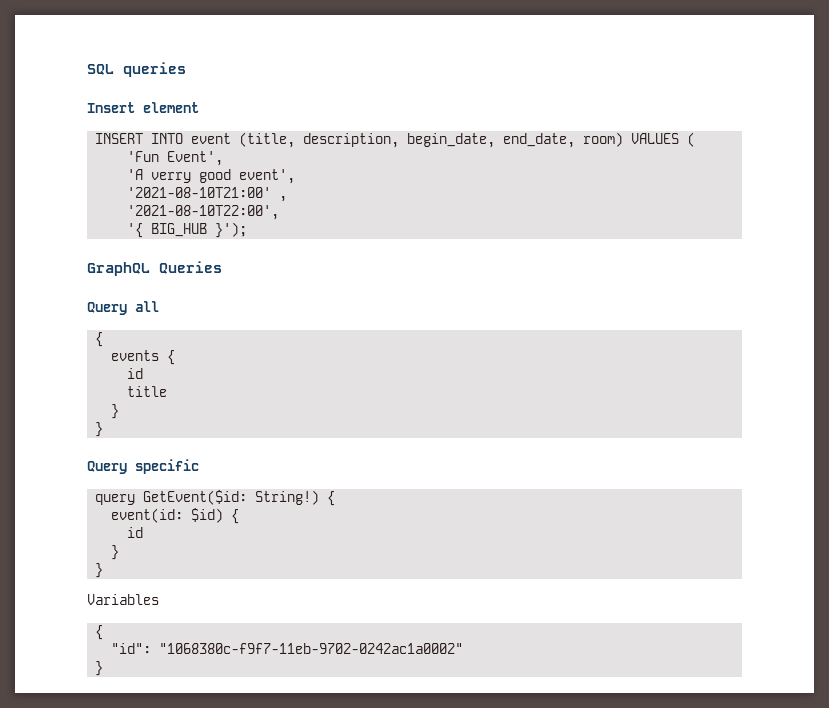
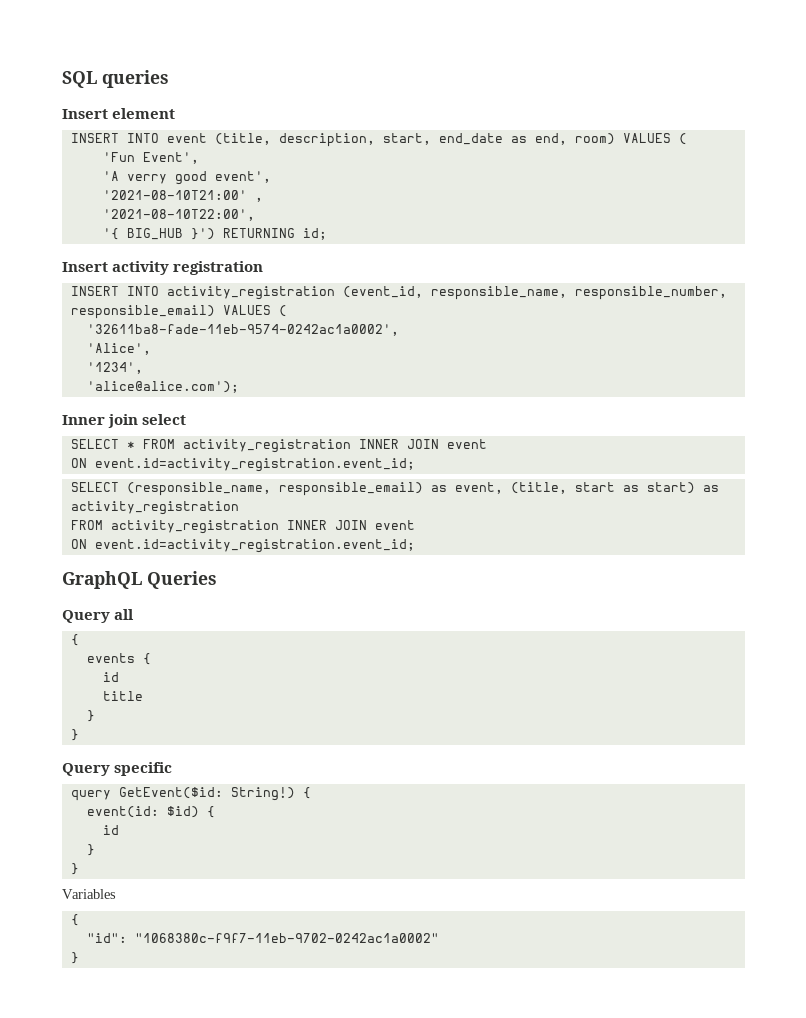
[407,133,576,148] begin_date, end_date, -> [382,133,567,145] start, end_date as end,
[215,222,248,238] }'); -> [190,228,327,240] [62,261,264,275] [70,286,727,300] [70,305,287,319] [86,324,399,336] [86,343,151,355] [86,362,143,374] [86,381,239,393] [62,414,187,428] [70,439,487,453] [70,458,415,472] [70,482,719,496] [70,501,239,515] [70,520,415,534] [70,539,415,553] }') RETURNING id; // Insert activity registration // INSERT INTO activity_registration (event_id, responsible_name, responsible_number, responsible_email) VALUES ( // '32611ba8-fade-11eb-9574-0242ac1a0002', // 'Alice', // '1234', // 'alice@alice.com'); // Inner join select // SELECT * FROM activity_registration INNER JOIN event // ON event.id=activity_registration.event_id; // SELECT (responsible_name, responsible_email) as event, (title, start as start) as activity_registration // FROM activity_registration INNER JOIN event // ON event.id=activity_registration.event_id;

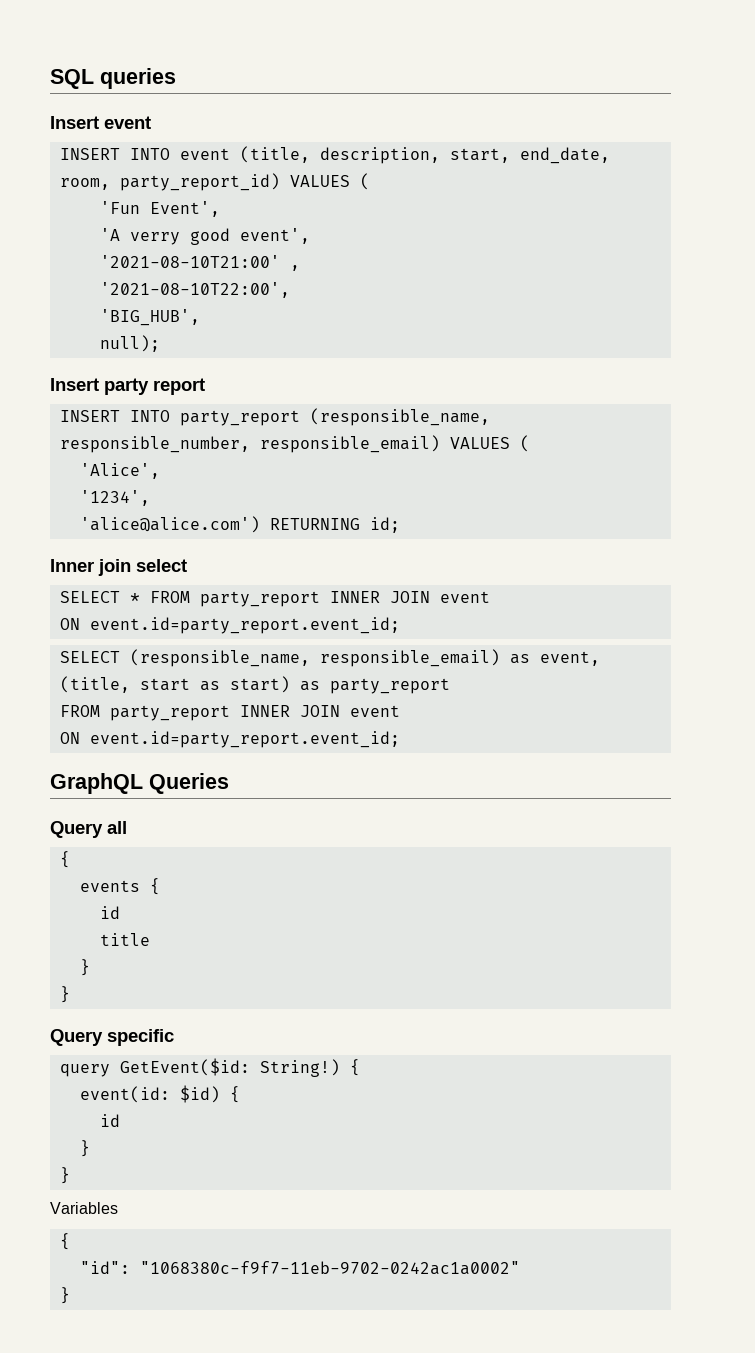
[112,108,176,119] element -> [104,116,151,129] event
[438,133,615,145] end_date as end, room) -> [519,147,610,164] [59,173,280,191] end_date, room, party_report_id)
[102,228,327,240] [62,261,264,275] [70,286,567,300] '{ BIG_HUB }') RETURNING id; // Insert activity registration // INSERT INTO activity_registration (event_id, responsible_name, -> [99,309,200,326] [99,335,160,352] [50,378,205,395] [59,408,490,426] 'BIG_HUB', // null); // Insert party report // INSERT INTO party_report (responsible_name,
[86,324,399,336] // '32611ba8-fade-11eb-9574-0242ac1a0002', -> (530, 443) none
[86,381,239,393] 'alice@alice.com'); -> [79,516,400,533] 'alice@alice.com') RETURNING id;
[182,439,487,453] [70,458,415,472] activity_registration INNER JOIN event // ON event.id=activity_registration.event_id; -> [199,591,490,607] [59,617,400,634] party_report INNER JOIN event // ON event.id=party_report.event_id;
[70,501,239,515] [70,520,415,534] [70,539,415,553] activity_registration // FROM activity_registration INNER JOIN event // ON event.id=activity_registration.event_id; -> [329,678,450,694] [59,705,400,721] [59,731,400,748] party_report // FROM party_report INNER JOIN event // ON event.id=party_report.event_id;

